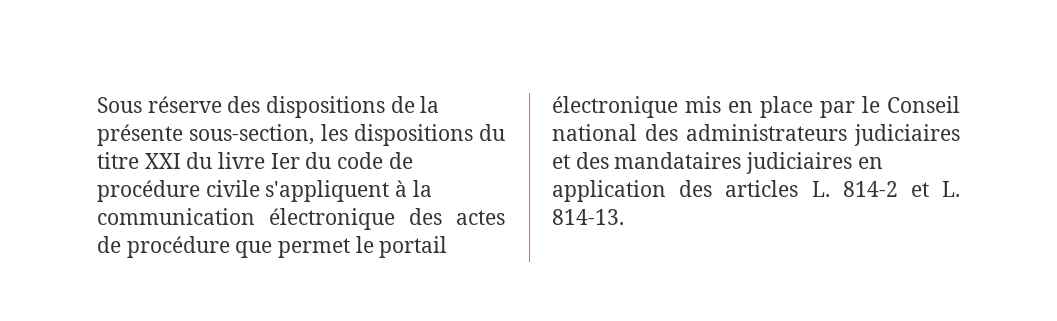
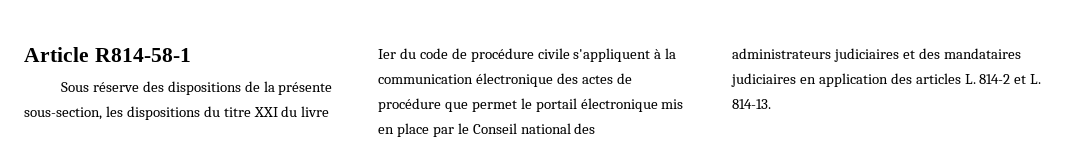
(97, 105) none -> [24,47,191,62] Article R814-58-1 //

